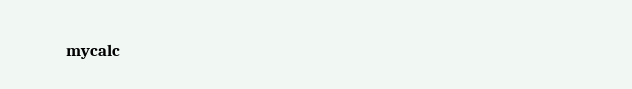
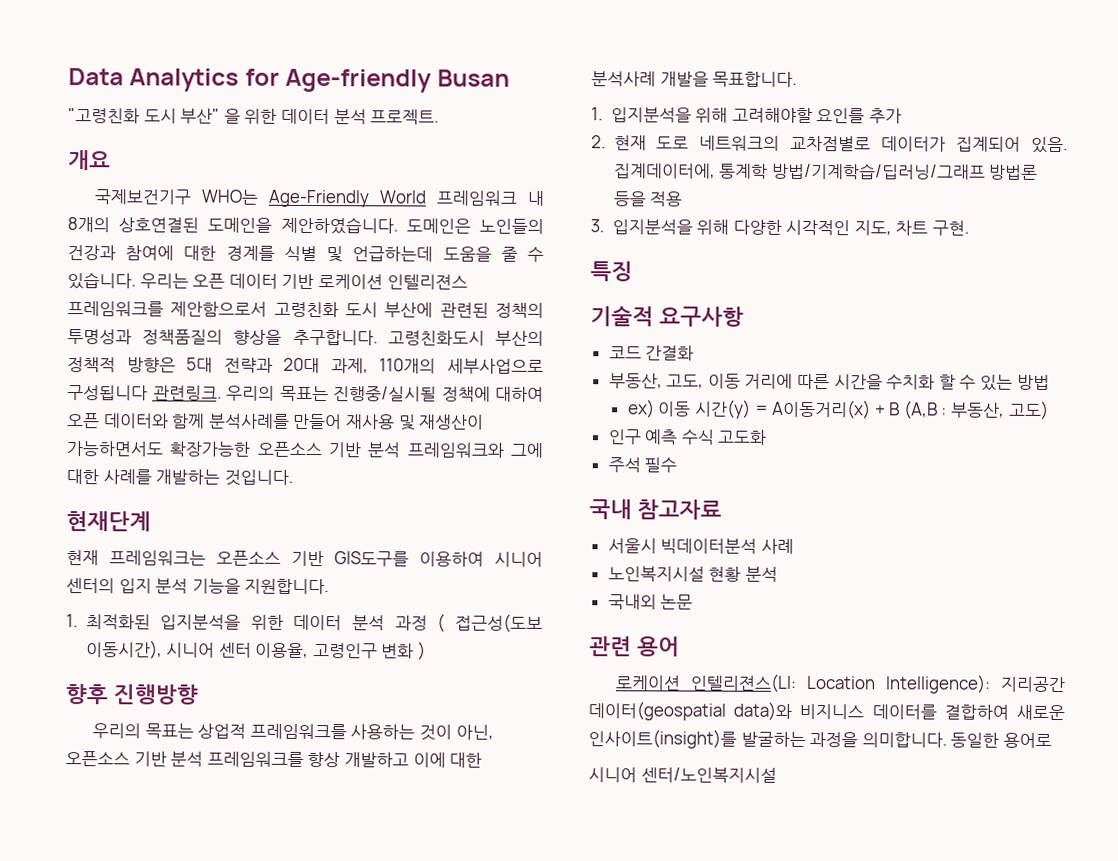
[66,44,120,59] mycalc -> [68,68,510,93] [68,108,440,125] [68,150,111,171] [94,189,544,208] [67,216,544,235] [67,245,544,263] [67,272,468,290] [67,301,544,318] [67,329,544,346] [67,357,544,374] [67,385,544,402] [67,413,485,431] [66,441,543,458] [66,469,293,486] [66,511,151,532] [66,550,543,567] [66,578,330,595] [66,613,544,633] [85,640,427,661] [65,684,198,705] [92,723,494,741] [65,751,483,768] [591,71,798,87] [591,107,902,124] [591,135,1068,154] [613,162,1039,180] [612,191,683,207] [590,219,970,236] [590,261,633,282] [590,306,744,327] [608,345,695,361] [608,373,1050,391] [627,399,1049,420] [607,429,768,445] [607,457,678,473] [589,499,722,520] [607,538,794,554] [607,566,778,582] [607,594,694,610] [589,636,680,657] [615,673,1066,694] [588,701,1065,721] [588,729,1052,749] [588,767,777,783] Data Analytics for Age-friendly Busan // "고령친화 도시 부산" 을 위한 데이터 분석 프로젝트. // 개요 // 국제보건기구 WHO는 Age-Friendly World 프레임워크 내 8개의 상호연결된 도메인을 제안하였습니다. 도메인은 노인들의 건강과 참여에 대한 경계를 식별 및 언급하는데 도움을 줄 수 있습니다. 우리는 오픈 데이터 기반 로케이션 인텔리젼스 프레임워크를 제안함으로서 고령친화 도시 부산에 관련된 정책의 투명성과 정책품질의 향상을 추구합니다. 고령친화도시 부산의 정책적 방향은 5대 전략과 20대 과제, 110개의 세부사업으로 구성됩니다 관련링크. 우리의 목표는 진행중/실시될 정책에 대하여 오픈 데이터와 함께 분석사례를 만들어 재사용 및 재생산이 가능하면서도 확장가능한 오픈소스 기반 분석 프레임워크와 그에 대한 사례를 개발하는 것입니다. // 현재단계 // 현재 프레임워크는 오픈소스 기반 GIS도구를 이용하여 시니어 센터의 입지 분석 기능을 지원합니다. // 1. 최적화된 입지분석을 위한 데이터 분석 과정 ( 접근성(도보 이동시간), 시니어 센터 이용율, 고령인구 변화 ) // 향후 진행방향 // 우리의 목표는 상업적 프레임워크를 사용하는 것이 아닌, 오픈소스 기반 분석 프레임워크를 향상 개발하고 이에 대한 분석사례 개발을 목표합니다. // 1. 입지분석을 위해 고려해야할 요인를 추가 // 2. 현재 도로 네트워크의 교차점별로 데이터가 집계되어 있음. 집계데이터에, 통계학 방법/기계학습/딥러닝/그래프 방법론 등을 적용 // 3. 입지분석을 위해 다양한 시각적인 지도, 차트 구현. // 특징 // 기술적 요구사항 // 코드 간결화 // 부동산, 고도, 이동 거리에 따른 시간을 수치화 할 수 있는 방법 // ex) 이동 시간(y) = A이동거리(x) + B (A,B : 부동산, 고도) // 인구 예측 수식 고도화 // 주석 필수 // 국내 참고자료 // 서울시 빅데이터분석 사례 // 노인복지시설 현황 분석 // 국내외 논문 // 관련 용어 // 로케이션 인텔리젼스(LI: Location Intelligence): 지리공간 데이터(geospatial data)와 비지니스 데이터를 결합하여 새로운 인사이트(insight)를 발굴하는 과정을 의미합니다. 동일한 용어로 // 시니어 센터/노인복지시설

